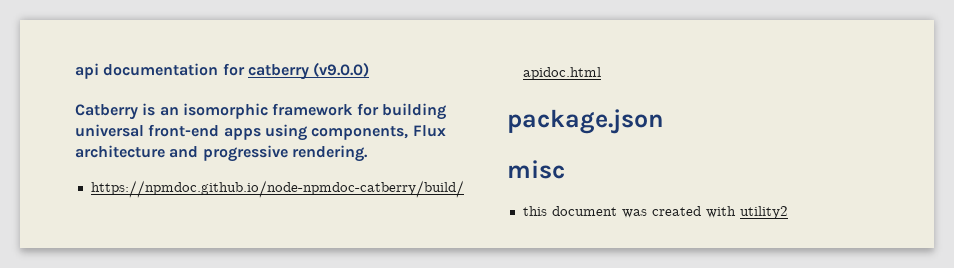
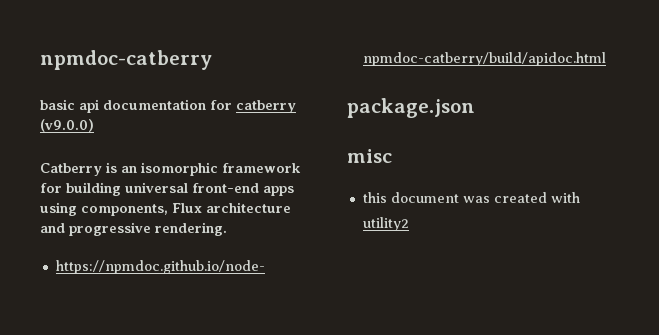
(75, 71) none -> [40,50,212,70] [40,99,75,110] npmdoc-catberry // basic

